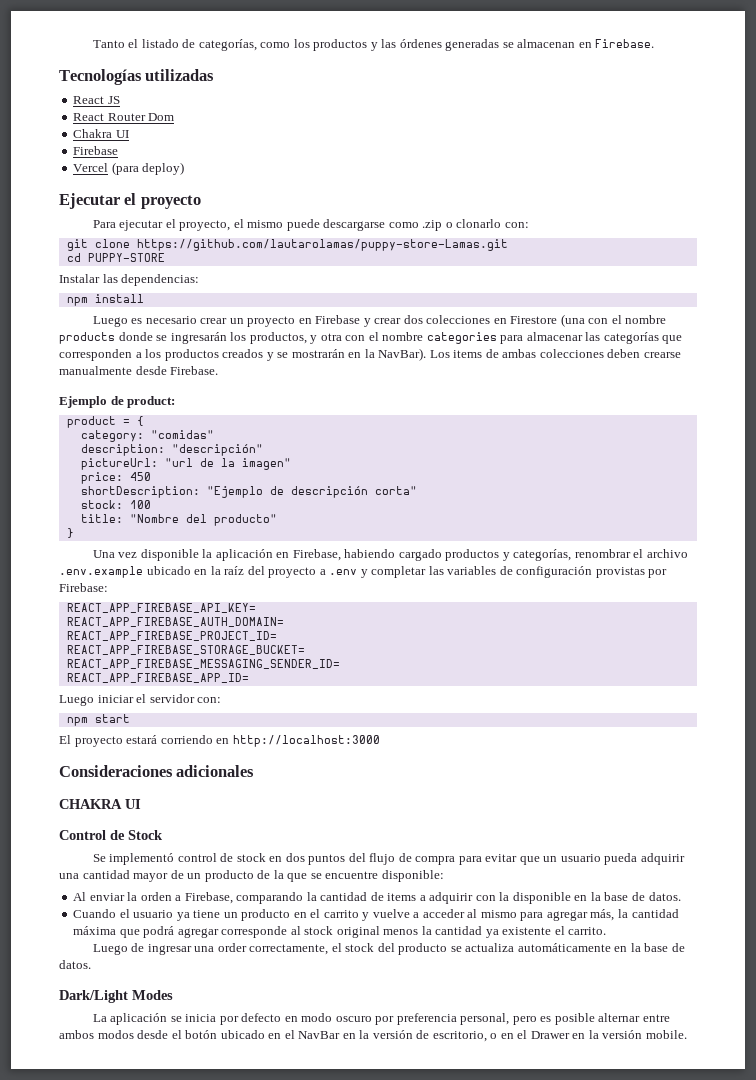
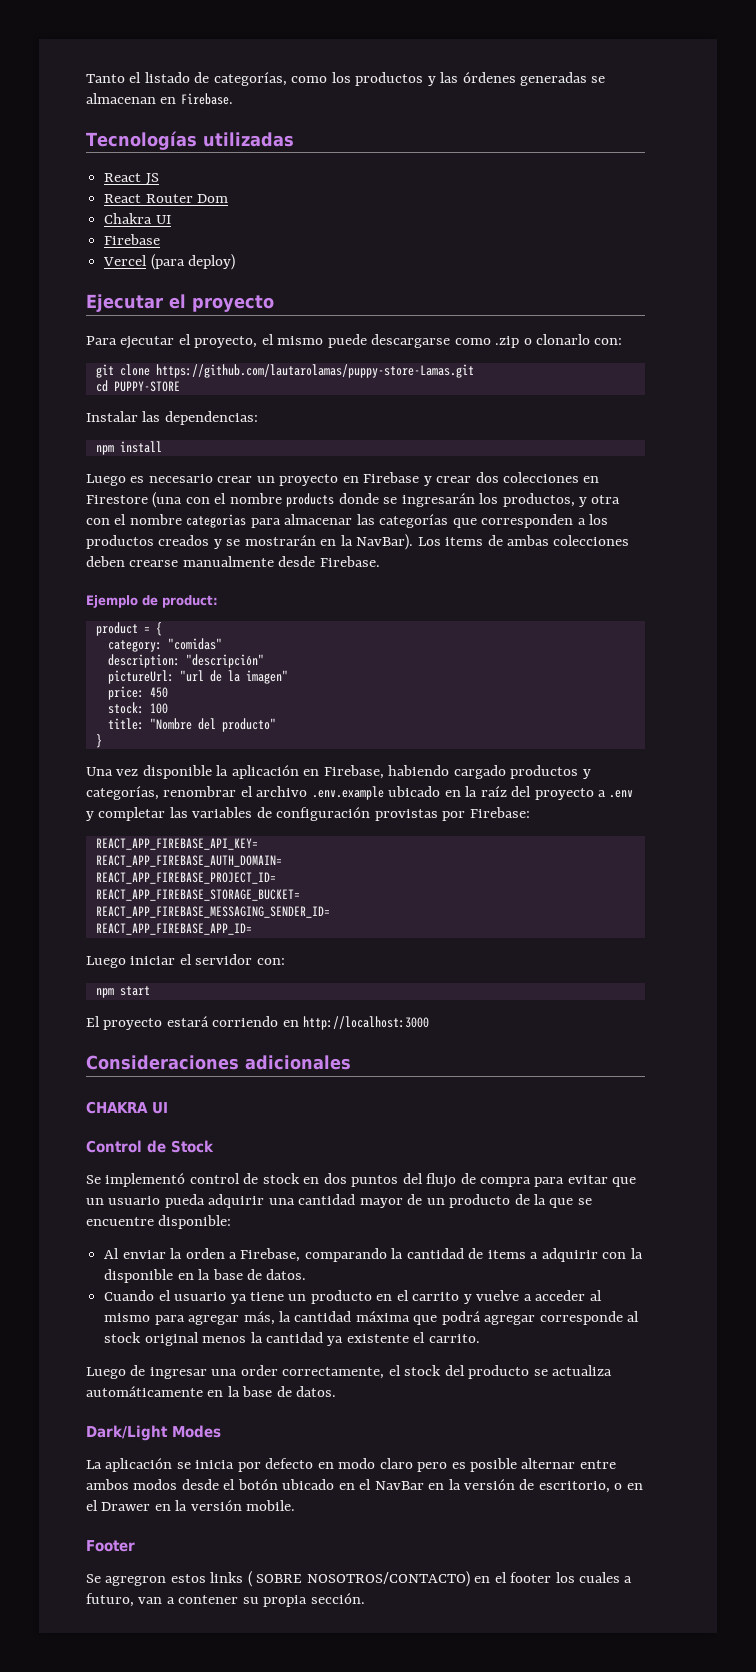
[426,332,497,344] categories -> [186,514,247,528] categorias
[80,486,417,498] // shortDescription: "Ejemplo de descripción corta" -> (168, 692) none
[335,1013,510,1025] oscuro por preferencia personal, -> [379,1458,413,1469] claro
(687, 1034) none -> [86,1540,135,1552] [86,1571,633,1587] [86,1593,365,1607] // Footer // Se agregron estos links ( SOBRE NOSOTROS/CONTACTO) en el footer los cuales a futuro, van a contener su propia sección.

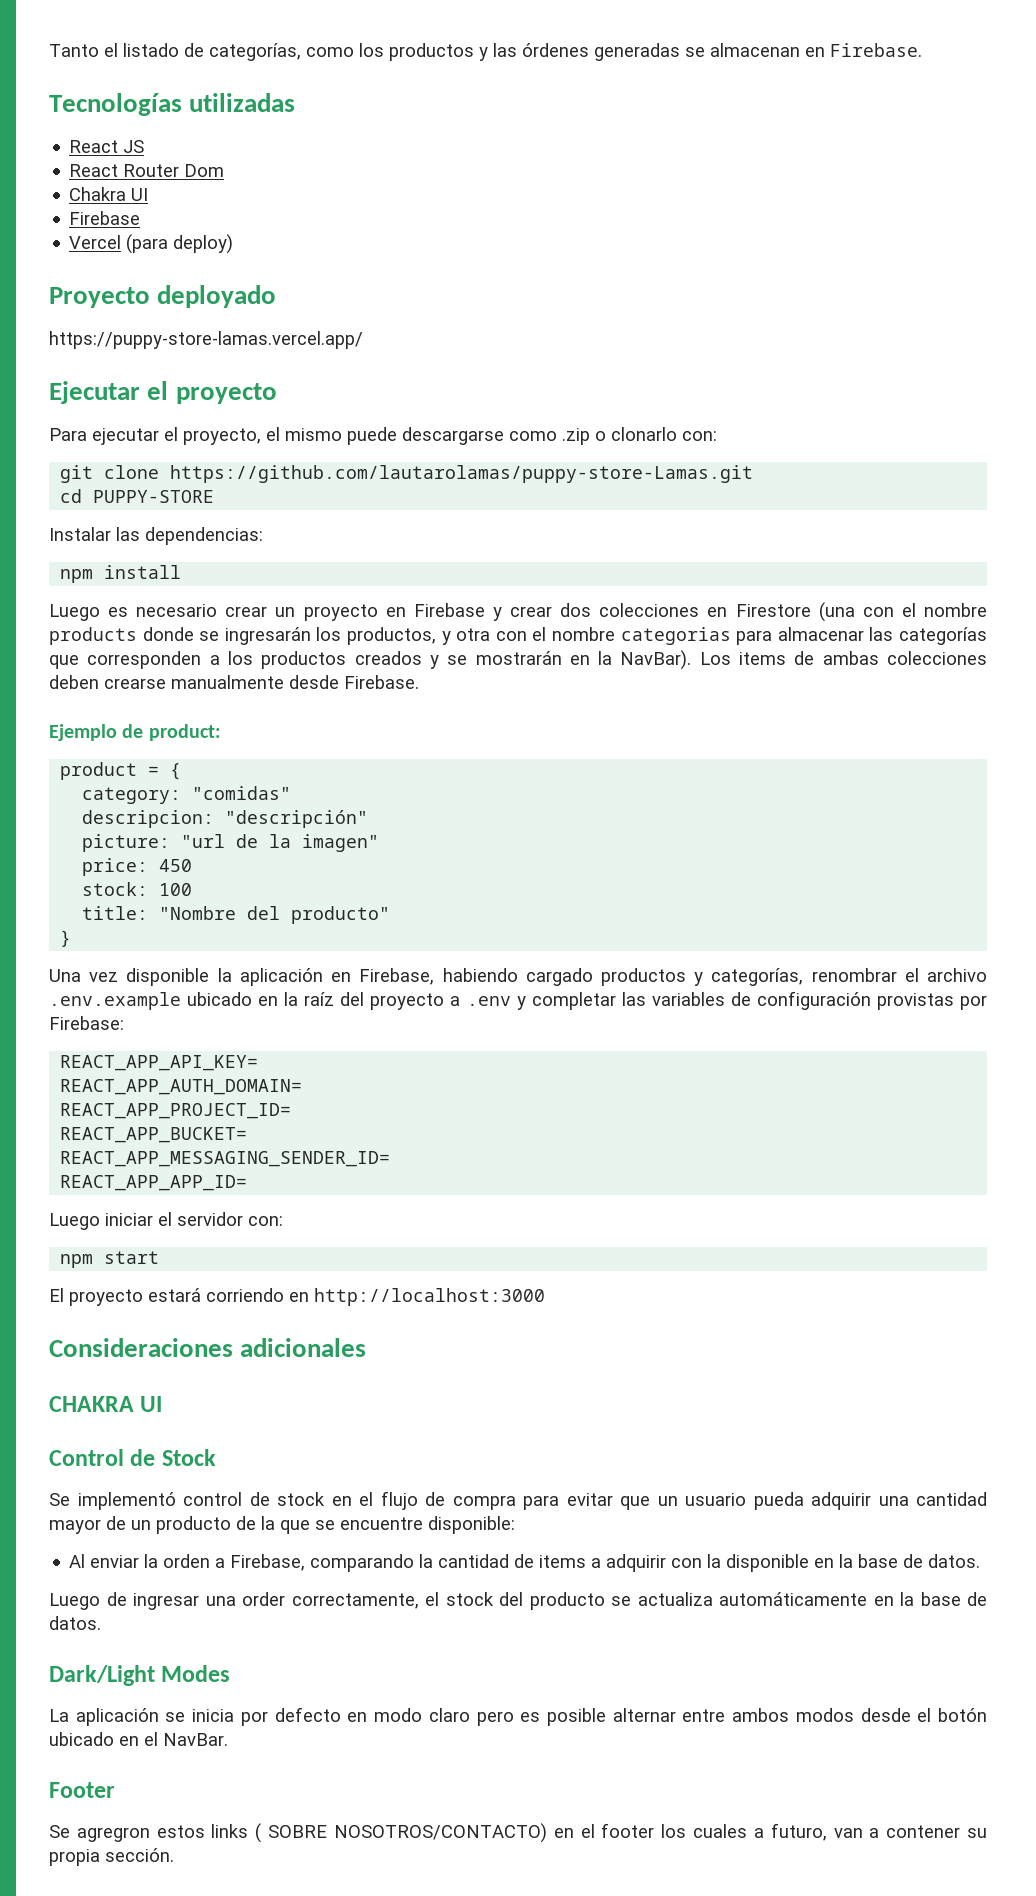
(236, 262) none -> [49,285,277,308] [49,331,363,349] // Proyecto deployado // https://puppy-store-lamas.vercel.app/
[107,654,180,668] description: -> [82,810,215,828] descripcion:
[107,670,174,684] pictureUrl: -> [82,834,171,852] picture:
[95,838,258,850] [95,855,282,867] [95,872,276,884] [95,889,300,901] [95,906,330,918] [95,923,252,935] REACT_APP_FIREBASE_API_KEY= // REACT_APP_FIREBASE_AUTH_DOMAIN= // REACT_APP_FIREBASE_PROJECT_ID= // REACT_APP_FIREBASE_STORAGE_BUCKET= // REACT_APP_FIREBASE_MESSAGING_SENDER_ID= // REACT_APP_FIREBASE_APP_ID= -> [60,1055,259,1071] [60,1079,303,1095] [60,1103,292,1119] [60,1127,248,1143] [60,1151,391,1167] [60,1175,248,1191] REACT_APP_API_KEY= // REACT_APP_AUTH_DOMAIN= // REACT_APP_PROJECT_ID= // REACT_APP_BUCKET= // REACT_APP_MESSAGING_SENDER_ID= // REACT_APP_APP_ID=
[323,1173,423,1187] dos puntos del -> [359,1492,373,1506] el
[104,1290,602,1304] [104,1311,640,1325] [104,1332,480,1346] // Cuando el usuario ya tiene un producto en el carrito y vuelve a acceder al mismo para agregar más, la cantidad máxima que podrá agregar corresponde al stock original menos la cantidad ya existente el carrito. -> (981, 1561) none
[374,1479,643,1493] [86,1500,296,1511] NavBar en la versión de escritorio, o en el Drawer en la versión mobile. -> [163,1733,228,1746] NavBar.

